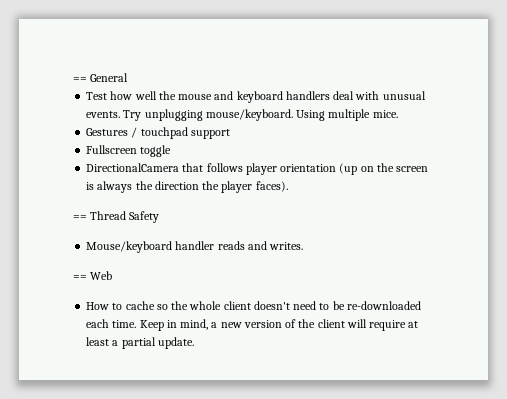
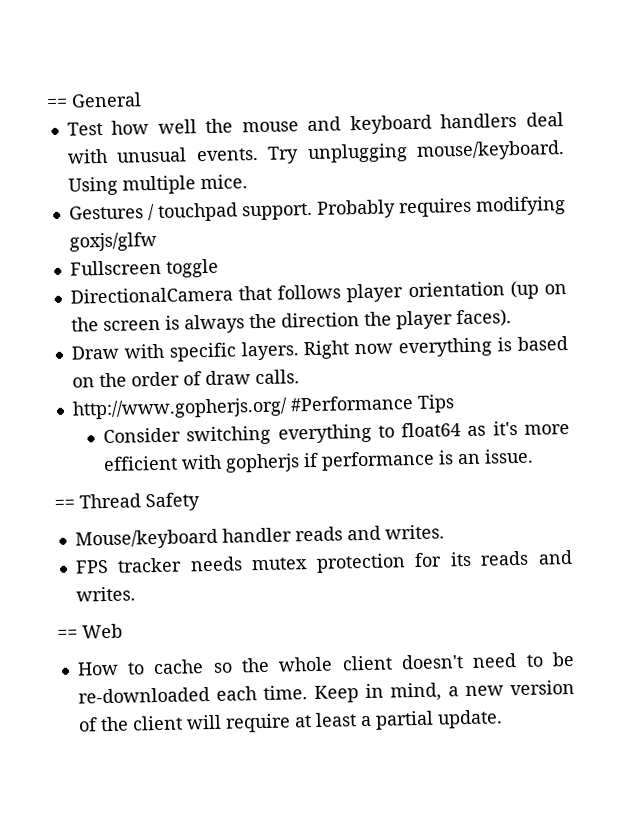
[190,129,230,139] support -> [241,196,566,221] [68,231,157,252] support. Probably requires modifying goxjs/glfw
(288, 186) none -> [70,336,568,362] [71,369,300,388] [71,394,455,420] [102,421,570,446] [102,448,534,473] // Draw with specific layers. Right now everything is based on the order of draw calls. // http://www.gopherjs.org/ #Performance Tips // Consider switching everything to float64 as it's more efficient with gopherjs if performance is an issue.
(304, 246) none -> [74,549,573,574] [75,586,136,602] // FPS tracker needs mutex protection for its reads and writes.

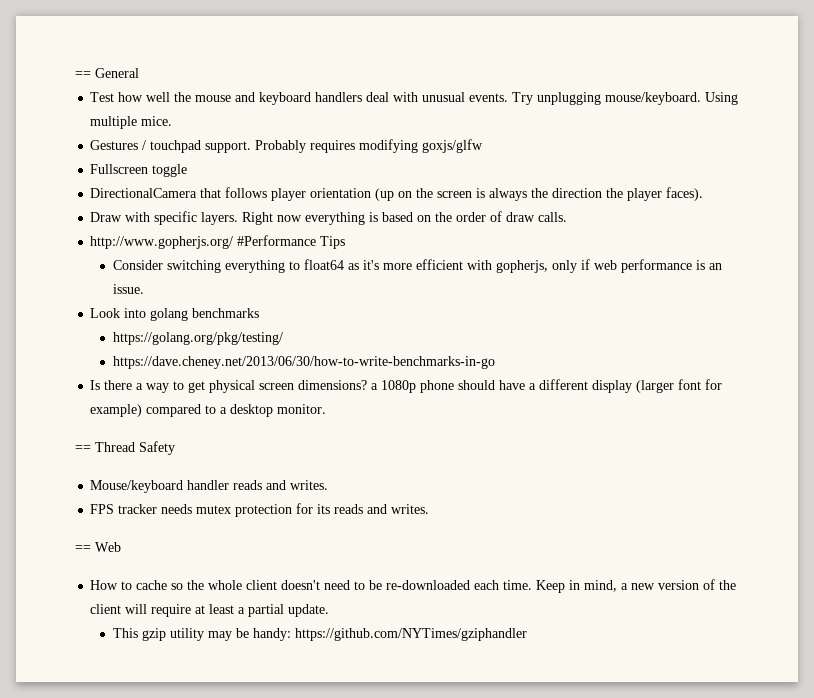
[224,452,319,473] gopherjs if -> [495,259,617,273] gopherjs, only if web
(534, 456) none -> [90,308,260,321] [112,332,283,345] [112,356,495,369] [90,379,723,393] [90,404,327,417] // Look into golang benchmarks // https://golang.org/pkg/testing/ // https://dave.cheney.net/2013/06/30/how-to-write-benchmarks-in-go // Is there a way to get physical screen dimensions? a 1080p phone should have a different display (larger font for example) compared to a desktop monitor.
(503, 719) none -> [112,628,527,641] // This gzip utility may be handy: https://github.com/NYTimes/gziphandler

